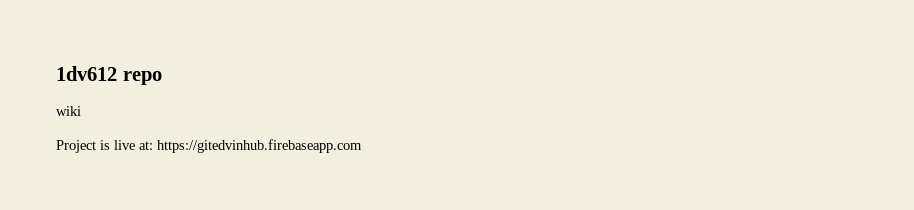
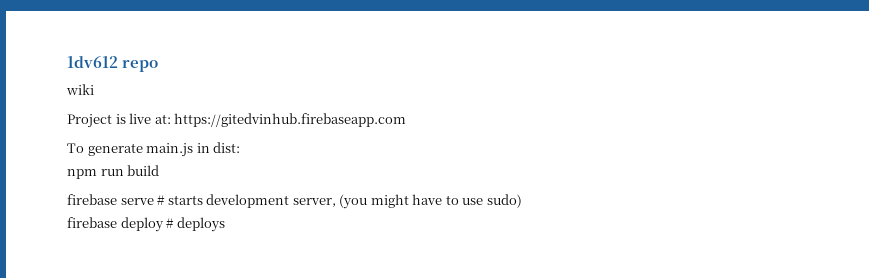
(362, 146) none -> [67,142,241,157] [67,165,160,179] [67,194,522,209] [67,217,225,232] // To generate main.js in dist: // npm run build // firebase serve # starts development server, (you might have to use sudo) // firebase deploy # deploys

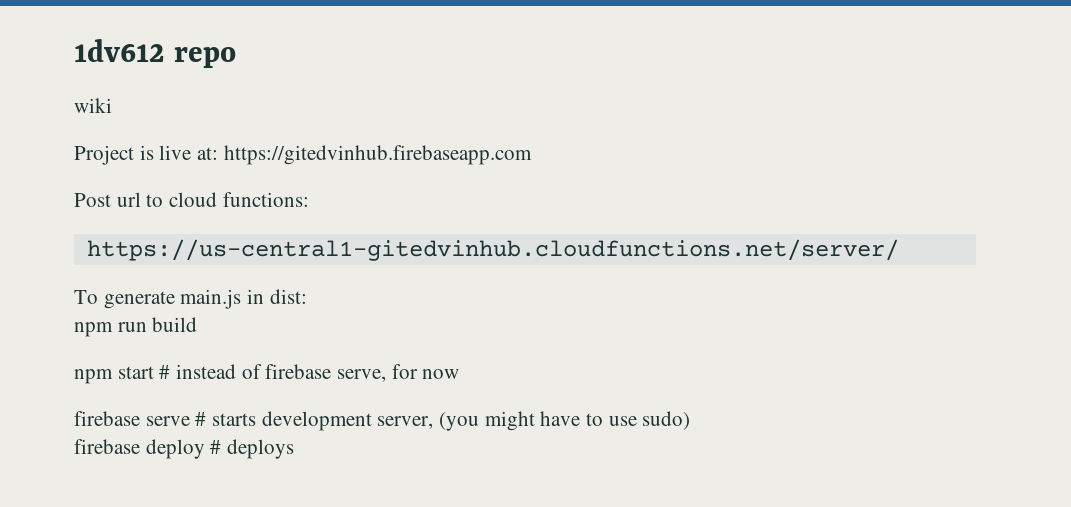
(407, 120) none -> [74,192,309,207] [86,239,899,261] // Post url to cloud functions: // https://us-central1-gitedvinhub.cloudfunctions.net/server/
(160, 170) none -> [74,364,460,384] // npm start # instead of firebase serve, for now

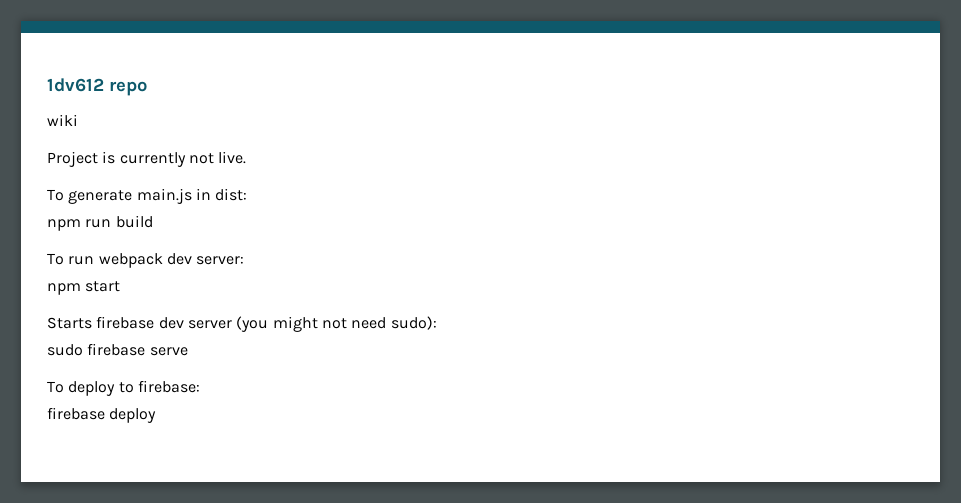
[159,145,532,165] [74,192,309,207] [86,239,899,261] live at: https://gitedvinhub.firebaseapp.com // Post url to cloud functions: // https://us-central1-gitedvinhub.cloudfunctions.net/server/ -> [119,151,247,167] currently not live.
[74,364,460,384] [74,411,691,431] npm start # instead of firebase serve, for now // firebase serve # starts development server, (you might have to use sudo) -> [47,253,245,268] [47,281,121,295] [47,316,437,332] [47,343,188,356] [47,380,200,396] To run webpack dev server: // npm start // Starts firebase dev server (you might not need sudo): // sudo firebase serve // To deploy to firebase:
[210,439,295,459] # deploys -> (157, 415) none

